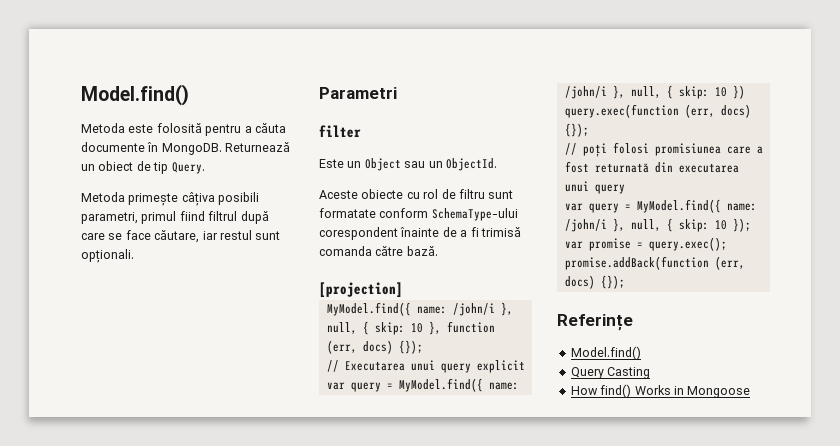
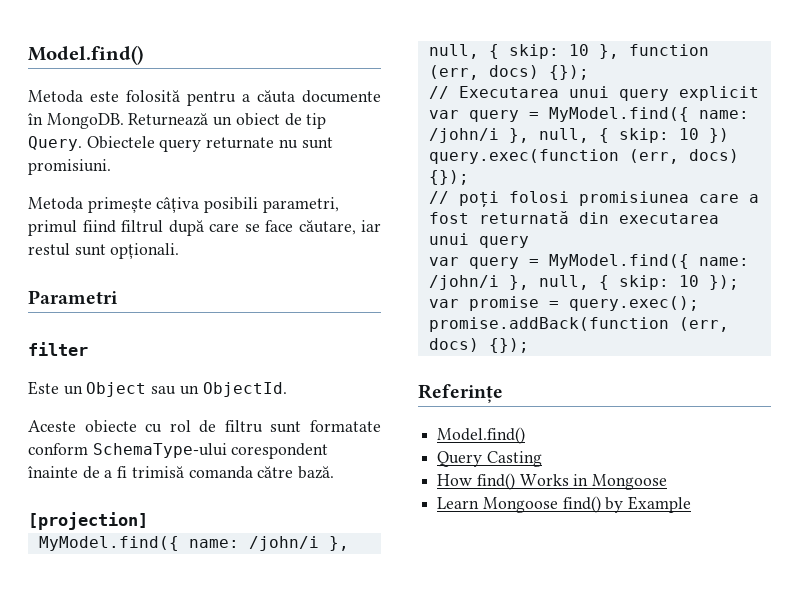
(205, 168) none -> [86,136,333,152] [28,159,111,175] Obiectele query returnate nu sunt promisiuni.
(751, 392) none -> [437,496,692,513] // Learn Mongoose find() by Example

